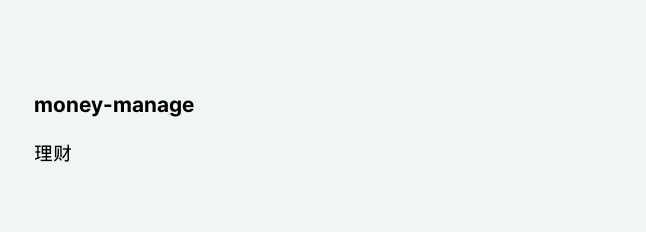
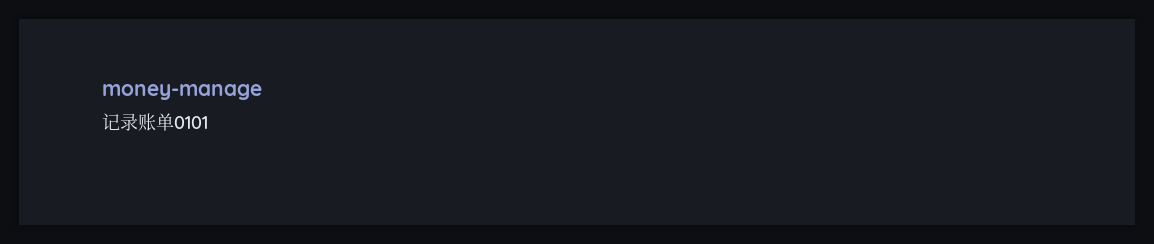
[34,144,72,162] 理财 -> [102,113,208,131] 记录账单0101

